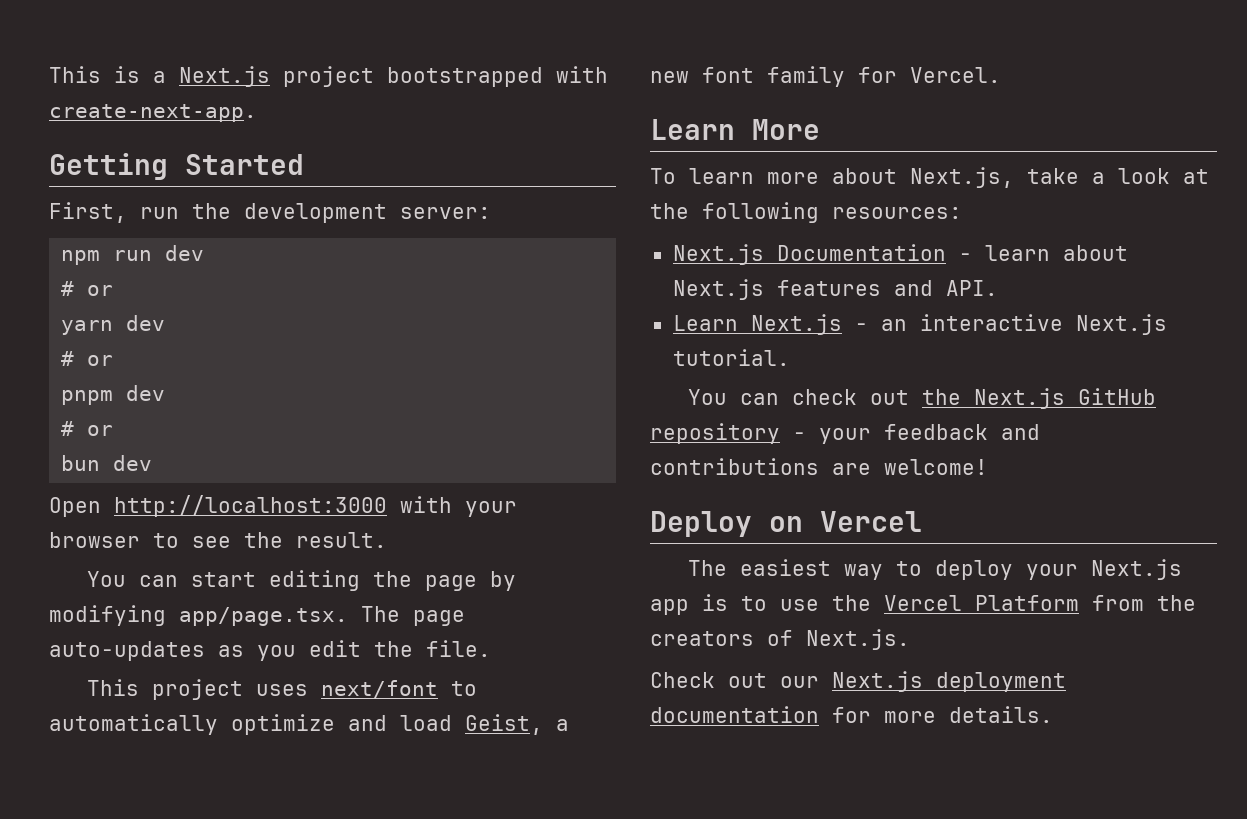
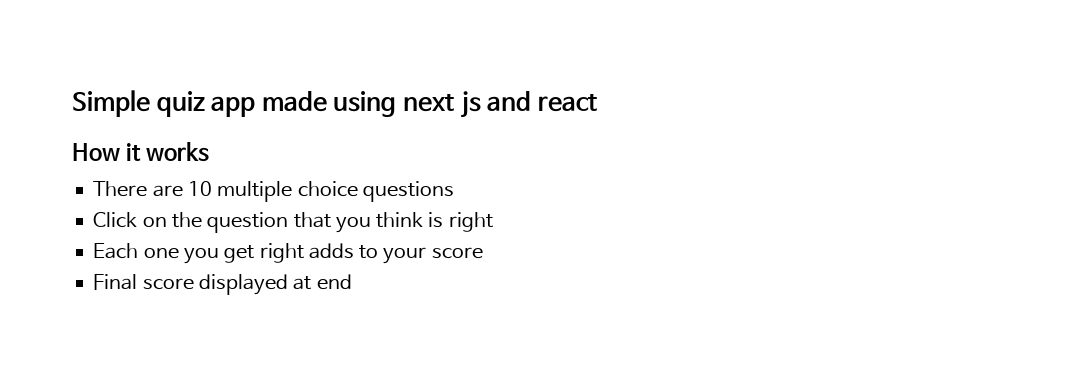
[49,66,608,87] [49,104,257,122] [49,153,304,180] [49,202,491,223] [61,245,205,265] [61,281,114,296] [61,315,166,335] [61,351,114,366] [61,385,166,405] [61,421,114,436] [61,455,153,471] [49,495,517,517] [49,532,387,548] [87,570,517,591] [49,605,465,626] [49,640,491,661] [87,679,478,700] [49,714,569,735] [650,66,1001,87] [650,119,820,140] [650,167,1209,188] [650,202,962,223] [672,244,1128,265] [672,279,998,300] [672,314,1167,335] [672,349,790,366] [688,388,1157,409] [650,423,1040,444] [650,458,988,475] [650,511,922,537] [688,559,1183,580] [650,594,1196,615] [650,629,910,650] [650,671,1066,692] [650,706,1053,723] This is a Next.js project bootstrapped with create-next-app. // Getting Started // First, run the development server: // npm run dev // # or // yarn dev // # or // pnpm dev // # or // bun dev // Open http://localhost:3000 with your browser to see the result. // You can start editing the page by modifying app/page.tsx. The page auto-updates as you edit the file. // This project uses next/font to automatically optimize and load Geist, a new font family for Vercel. // Learn More // To learn more about Next.js, take a look at the following resources: // Next.js Documentation - learn about Next.js features and API. // Learn Next.js - an interactive Next.js tutorial. // You can check out the Next.js GitHub repository - your feedback and contributions are welcome! // Deploy on Vercel // The easiest way to deploy your Next.js app is to use the Vercel Platform from the creators of Next.js. // Check out our Next.js deployment documentation for more details. -> [72,90,597,118] [72,142,210,162] [93,181,454,202] [93,212,493,233] [93,243,483,264] [93,274,352,295] Simple quiz app made using next js and react // How it works // There are 10 multiple choice questions // Click on the question that you think is right // Each one you get right adds to your score // Final score displayed at end

